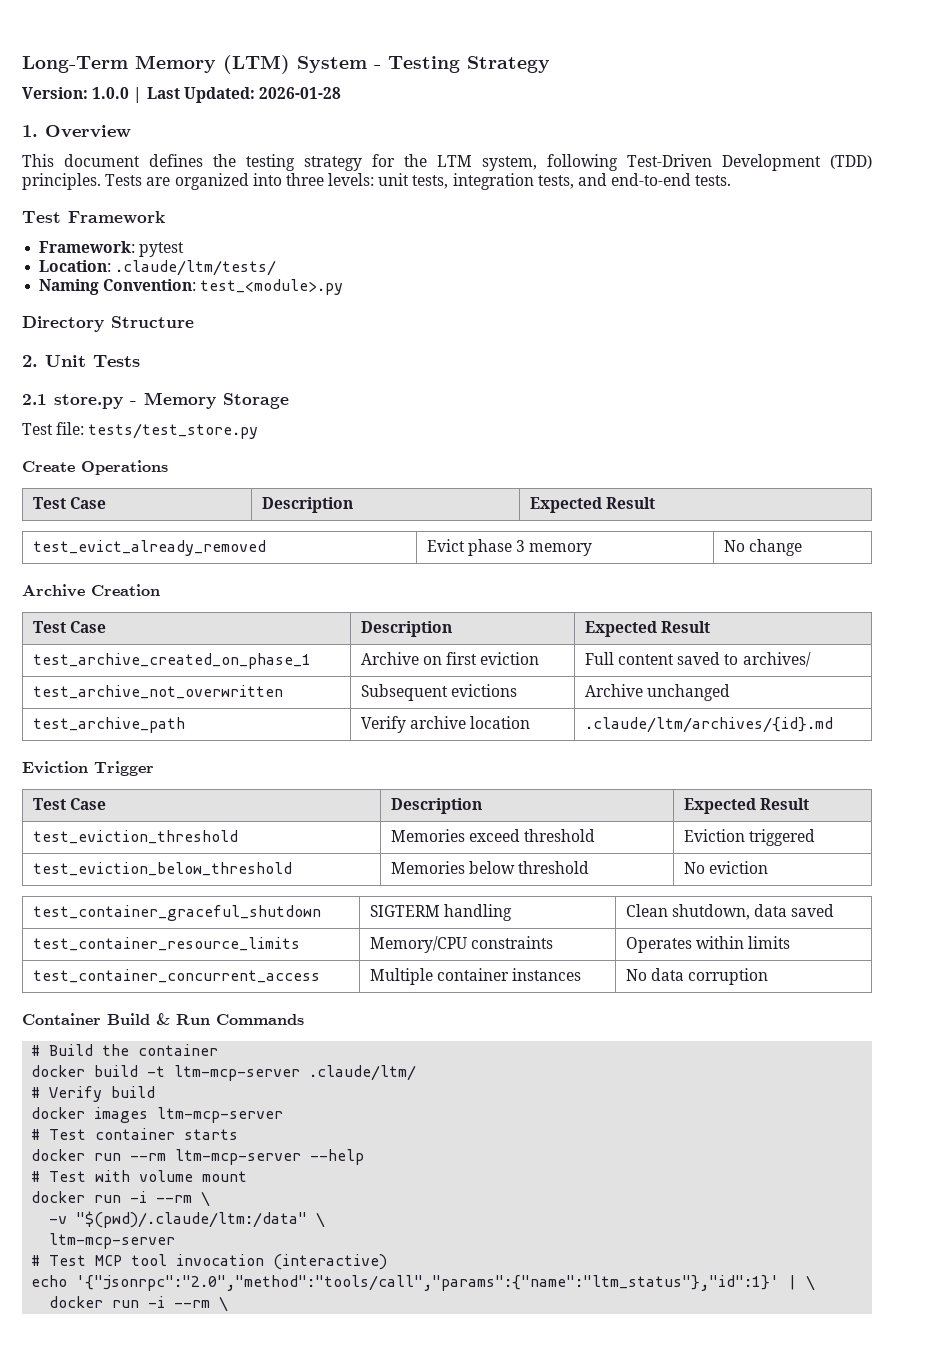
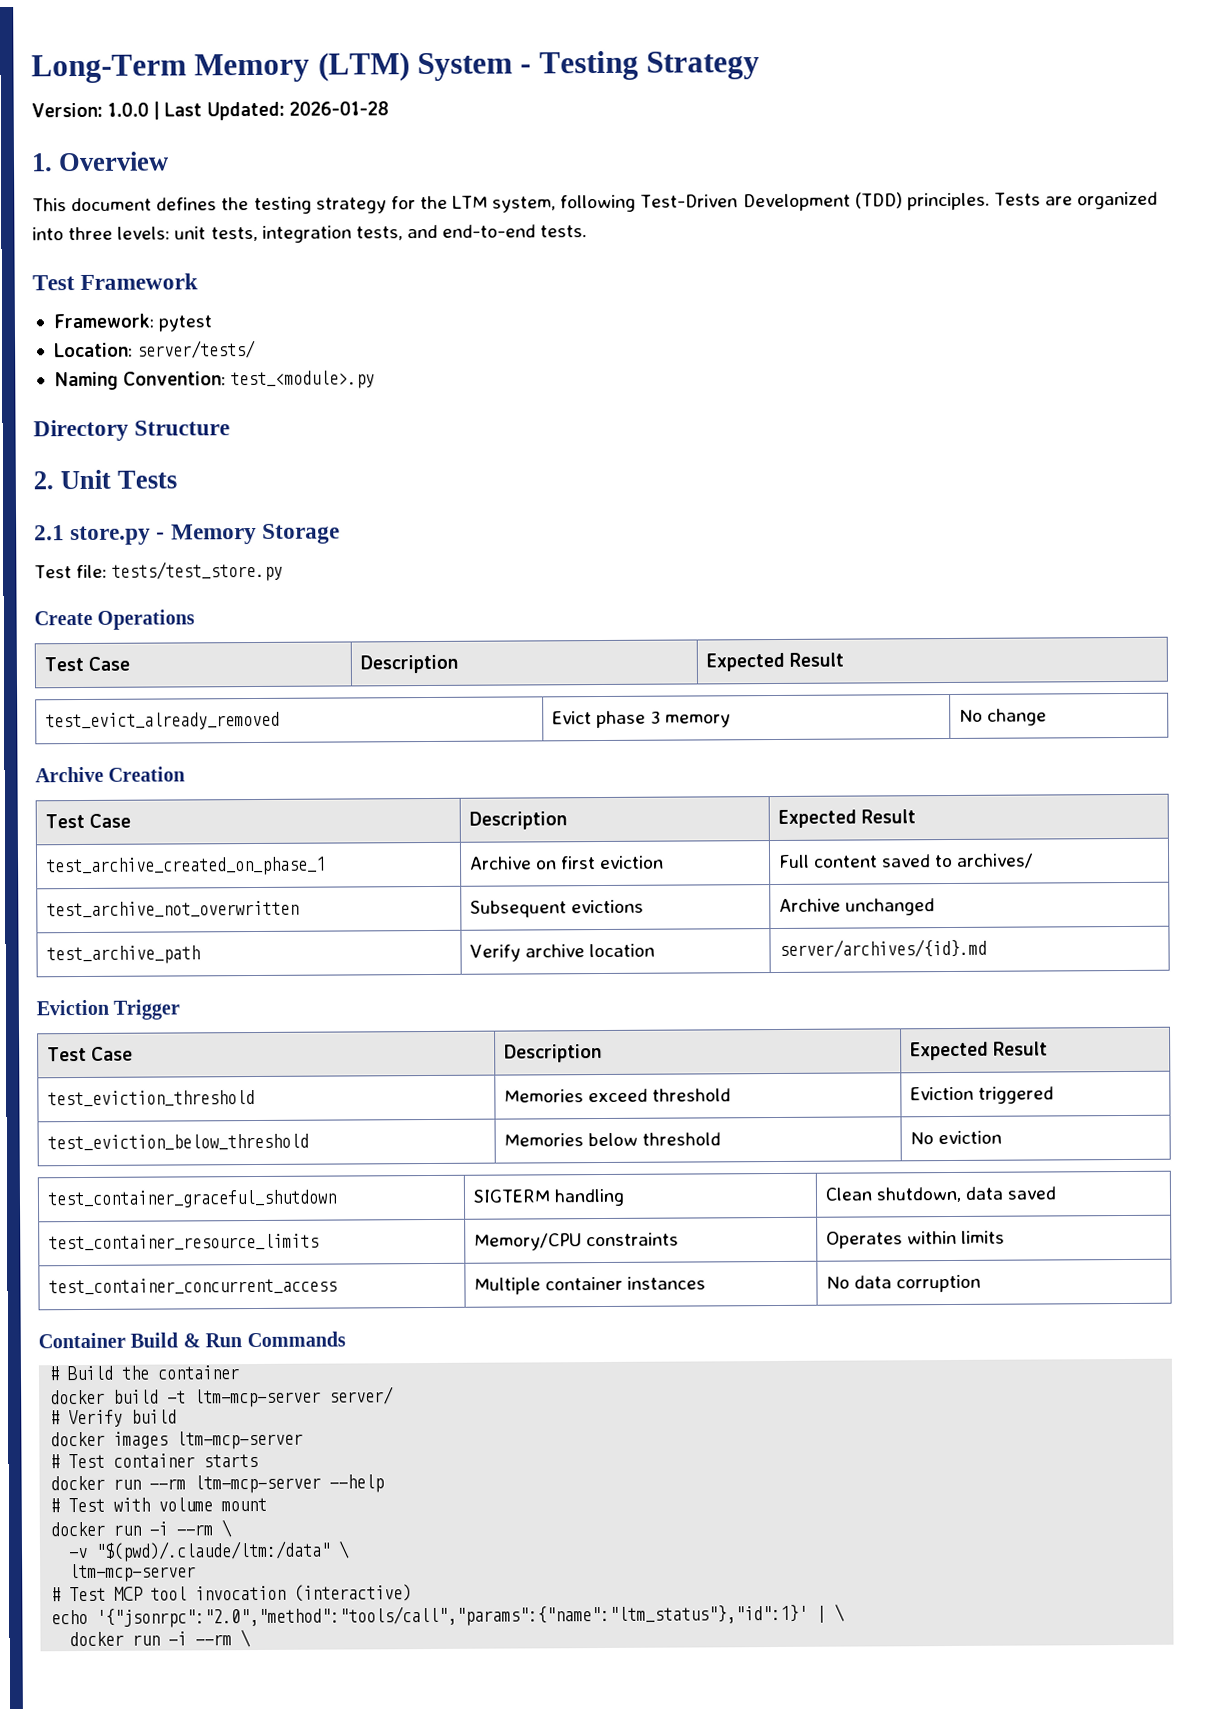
[115,260,277,276] .claude/ltm/tests/ -> [137,339,257,359] server/tests/
[584,717,833,733] .claude/ltm/archives/{id}.md -> [778,938,987,958] server/archives/{id}.md
[309,1065,417,1081] .claude/ltm/ -> [329,1386,395,1405] server/

